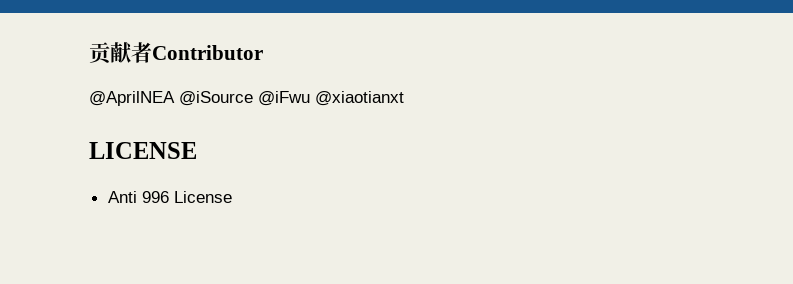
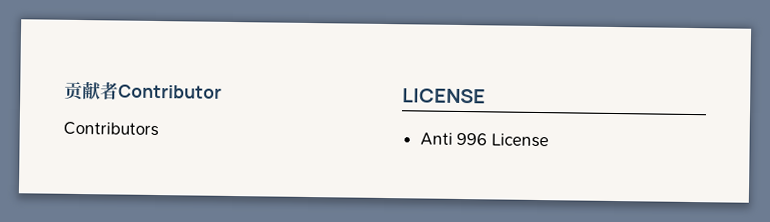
[89,91,404,106] @AprilNEA @iSource @iFwu @xiaotianxt -> [63,121,159,137] Contributors

